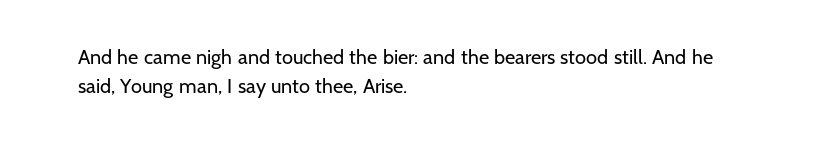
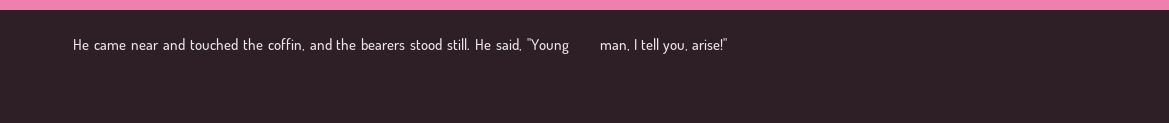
[78,49,233,69] And he came nigh -> [73,39,159,50] He came near
[382,49,418,64] bier: -> [267,38,305,51] coffin,
[652,49,713,64] [78,78,407,98] And he said, Young man, I say unto thee, Arise. -> [475,38,728,54] He said, "Young man, I tell you, arise!"

